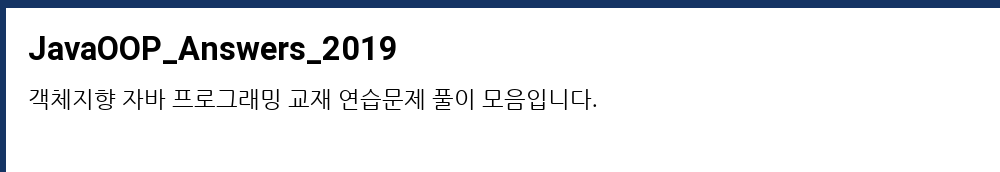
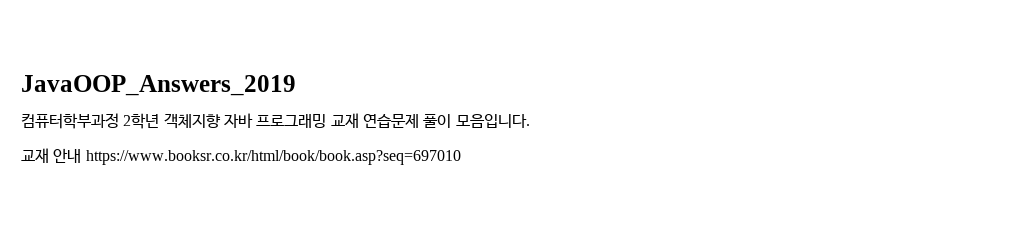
(398, 50) none -> [21,113,160,129] 컴퓨터학부과정 2학년
(599, 99) none -> [21,148,461,165] // 교재 안내 https://www.booksr.co.kr/html/book/book.asp?seq=697010

